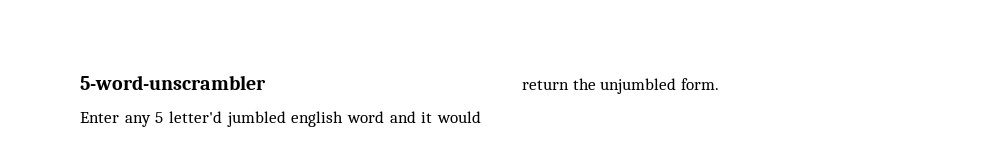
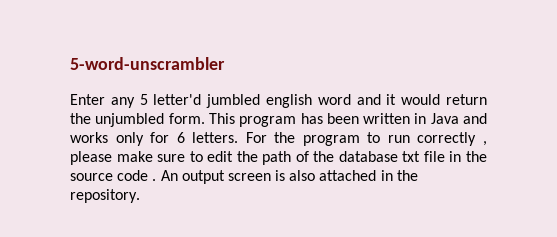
(719, 84) none -> [208,113,488,127] [70,132,487,146] [70,151,488,165] [70,170,418,184] [70,189,140,203] This program has been written in Java and works only for 6 letters. For the program to run correctly , please make sure to edit the path of the database txt file in the source code . An output screen is also attached in the repository.

